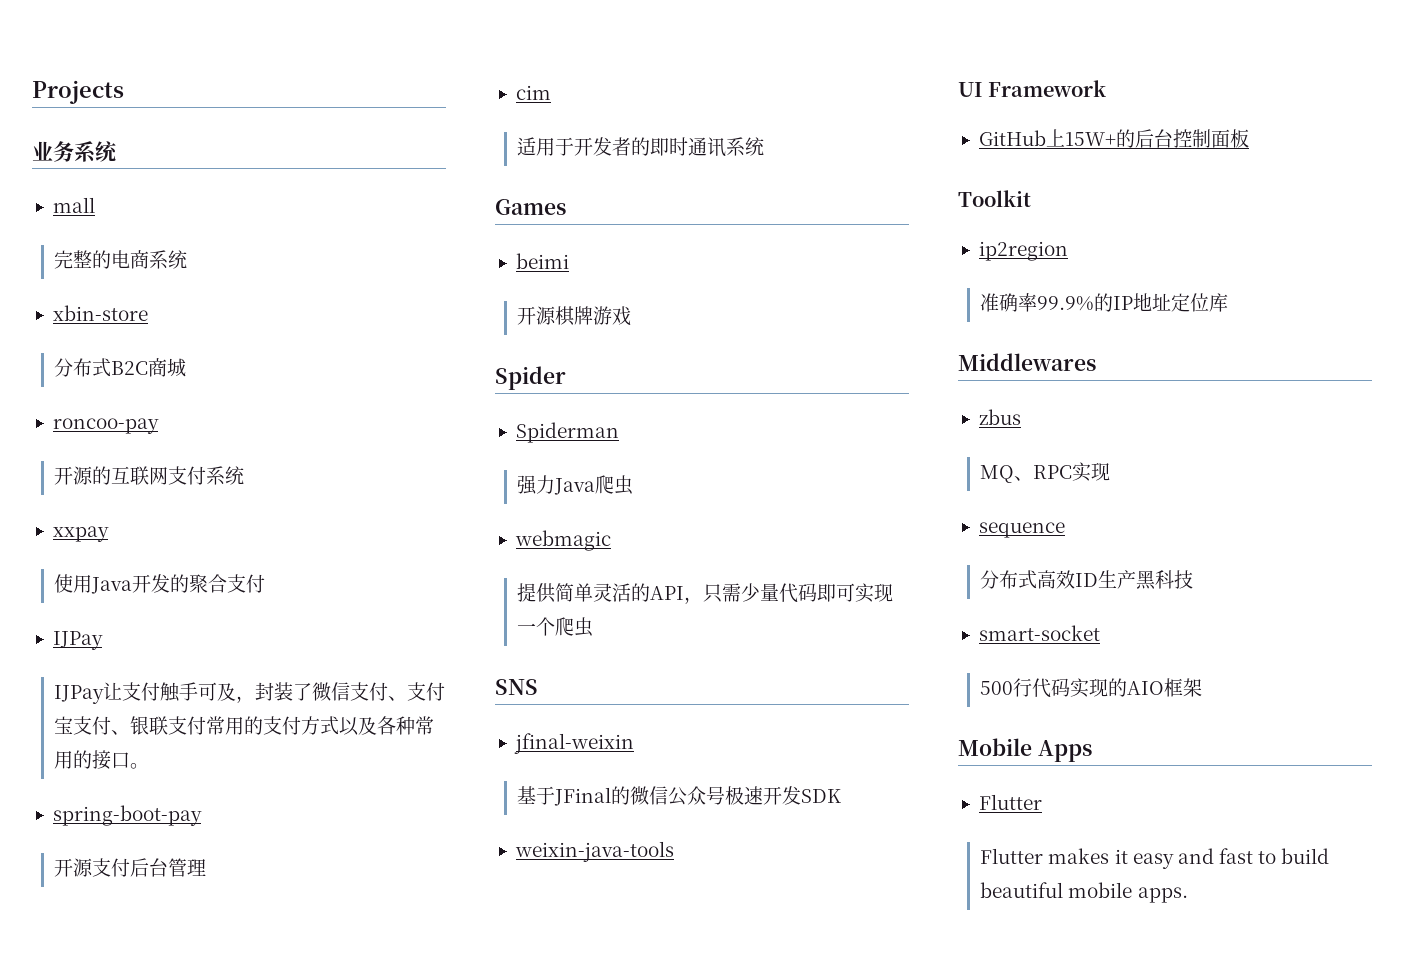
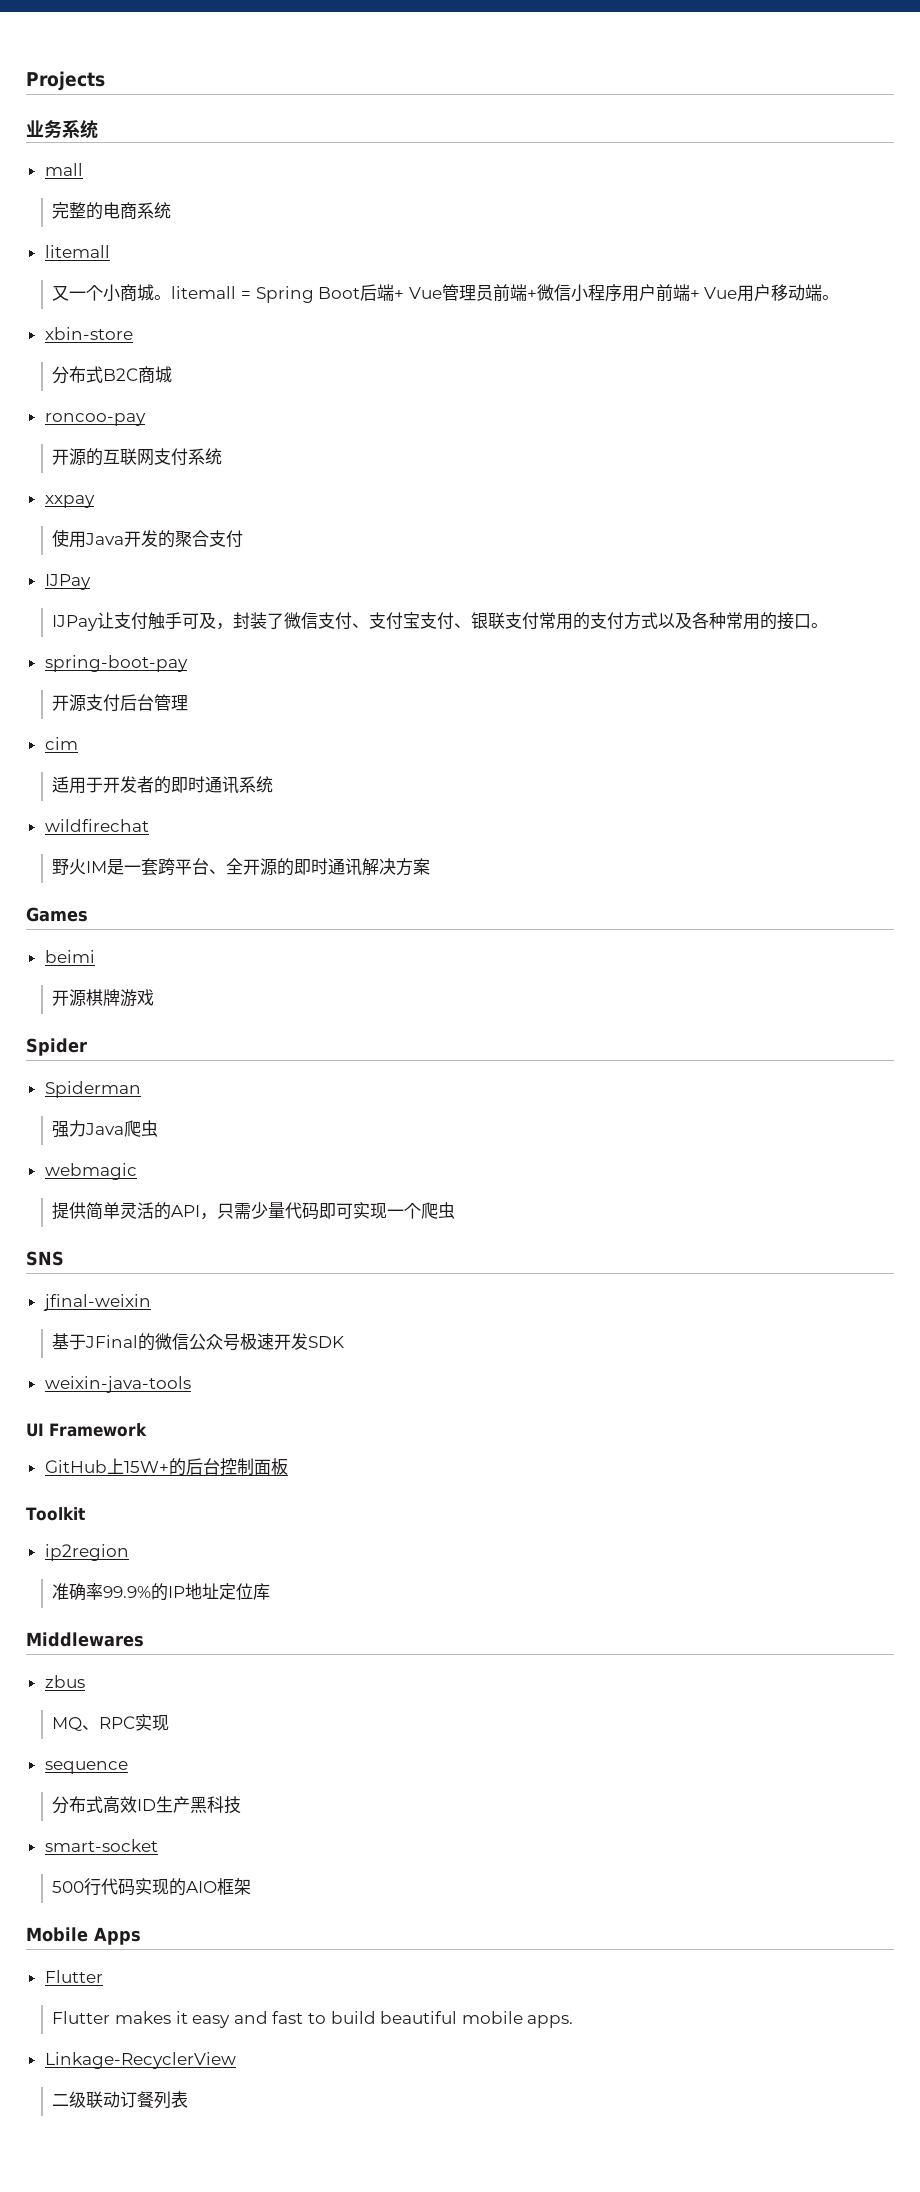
(188, 259) none -> [44,245,110,258] [52,284,840,303] // litemall // 又一个小商城。litemall = Spring Boot后端+ Vue管理员前端+微信小程序用户前端+ Vue用户移动端。
(765, 146) none -> [44,819,149,832] [52,858,431,876] // wildfirechat // 野火IM是一套跨平台、全开源的即时通讯解决方案
(1188, 895) none -> [44,2052,236,2069] [52,2091,189,2109] // Linkage-RecyclerView // 二级联动订餐列表

